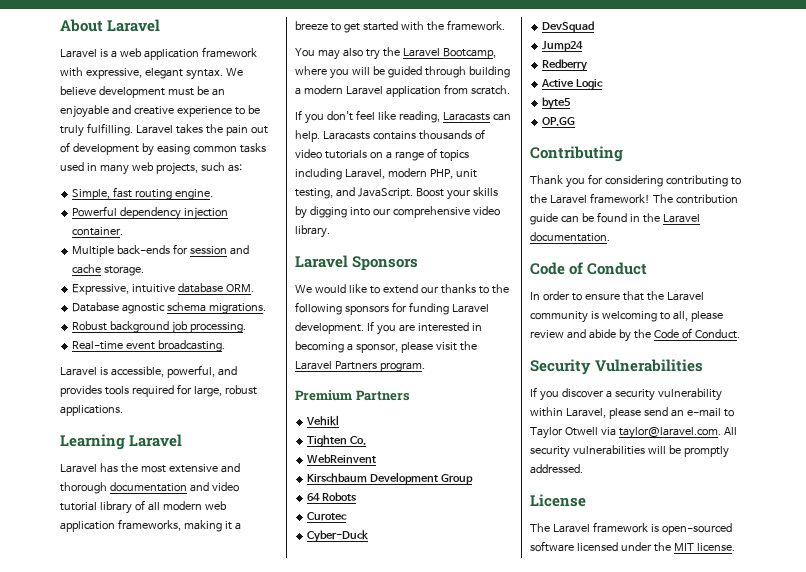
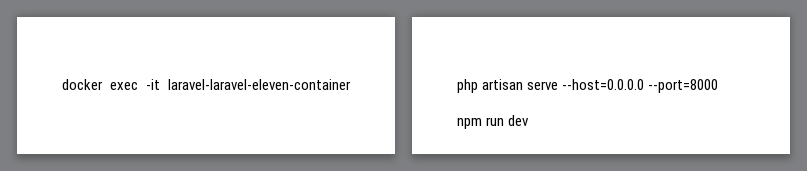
[60,19,161,32] [60,47,257,60] [60,67,243,80] [60,86,225,98] [60,105,260,118] [60,123,268,137] [60,142,266,156] [60,162,242,175] [72,187,214,200] [72,206,229,220] [72,227,124,236] [72,244,249,257] [72,264,145,276] [72,283,255,295] [72,302,267,314] [72,321,247,334] [72,340,226,352] [60,365,237,378] [60,384,257,397] [60,405,123,416] [60,434,183,450] [60,463,240,473] [60,482,239,494] [60,500,227,514] [60,519,241,532] [295,20,505,33] [295,47,496,60] [295,66,510,79] [295,84,510,97] [295,110,511,124] [295,129,485,142] [295,148,469,161] [295,168,477,180] [295,187,498,200] [295,206,500,219] [295,225,330,238] [295,255,419,271] [295,284,509,294] [295,302,489,315] [295,321,482,335] [295,341,477,353] [295,361,425,372] [295,390,410,401] [306,415,340,426] [307,435,367,447] [307,454,377,464] [307,472,474,485] [307,492,358,501] [307,512,348,521] [307,530,370,543] [542,21,595,33] [542,41,584,52] [542,59,588,72] [541,79,604,90] [542,97,572,110] [542,117,576,126] [530,146,623,162] [530,174,741,188] [530,193,738,204] [530,212,700,225] [530,232,610,242] [530,262,648,275] [530,291,704,301] [530,311,723,323] [530,328,740,342] [530,359,704,375] [530,387,722,401] [530,407,734,419] [530,427,737,439] [530,445,729,458] [530,464,583,474] [530,494,586,507] [530,522,732,535] [530,541,735,552] About Laravel // Laravel is a web application framework with expressive, elegant syntax. We believe development must be an enjoyable and creative experience to be truly fulfilling. Laravel takes the pain out of development by easing common tasks used in many web projects, such as: // Simple, fast routing engine. // Powerful dependency injection container. // Multiple back-ends for session and cache storage. // Expressive, intuitive database ORM. // Database agnostic schema migrations. // Robust background job processing. // Real-time event broadcasting. // Laravel is accessible, powerful, and provides tools required for large, robust applications. // Learning Laravel // Laravel has the most extensive and thorough documentation and video tutorial library of all modern web application frameworks, making it a breeze to get started with the framework. // You may also try the Laravel Bootcamp, where you will be guided through building a modern Laravel application from scratch. // If you don't feel like reading, Laracasts can help. Laracasts contains thousands of video tutorials on a range of topics including Laravel, modern PHP, unit testing, and JavaScript. Boost your skills by digging into our comprehensive video library. // Laravel Sponsors // We would like to extend our thanks to the following sponsors for funding Laravel development. If you are interested in becoming a sponsor, please visit the Laravel Partners program. // Premium Partners // Vehikl // Tighten Co. // WebReinvent // Kirschbaum Development Group // 64 Robots // Curotec // Cyber-Duck // DevSquad // Jump24 // Redberry // Active Logic // byte5 // OP.GG // Contributing // Thank you for considering contributing to the Laravel framework! The contribution guide can be found in the Laravel documentation. // Code of Conduct // In order to ensure that the Laravel community is welcoming to all, please review and abide by the Code of Conduct. // Security Vulnerabilities // If you discover a security vulnerability within Laravel, please send an e-mail to Taylor Otwell via taylor@laravel.com. All security vulnerabilities will be promptly addressed. // License // The Laravel framework is open-sourced software licensed under the MIT license. -> [62,79,719,93] [457,115,530,129] docker exec -it laravel-laravel-eleven-container php artisan serve --host=0.0.0.0 --port=8000 // npm run dev

